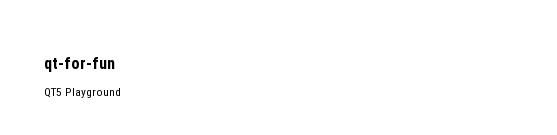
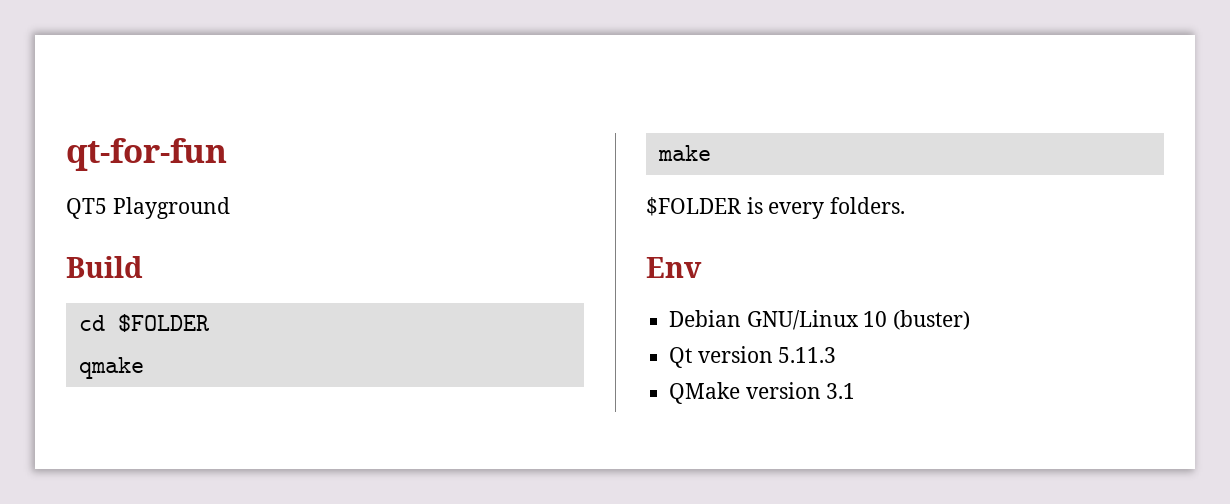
(122, 93) none -> [66,256,143,278] [78,314,210,332] [78,357,144,379] [657,145,711,161] [646,197,906,219] [646,257,702,278] [669,310,971,330] [669,346,837,368] [669,382,856,404] // Build // cd $FOLDER // qmake // make // $FOLDER is every folders. // Env // Debian GNU/Linux 10 (buster) // Qt version 5.11.3 // QMake version 3.1

